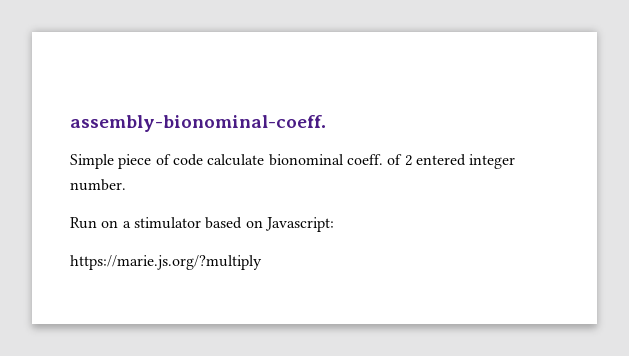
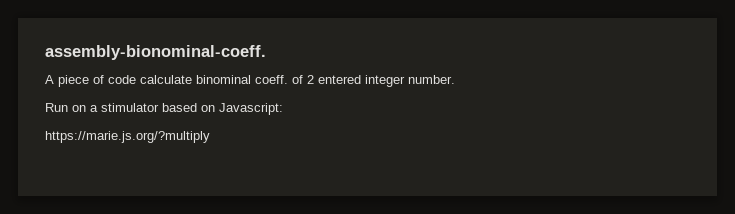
[70,154,114,169] Simple -> [45,75,54,84] A
[268,154,344,166] bionominal -> [196,75,251,84] binominal

